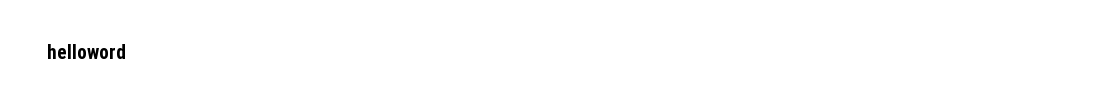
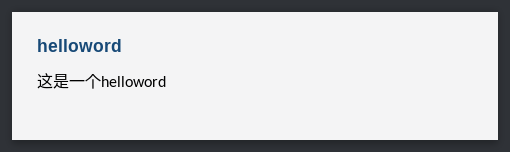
[47,44,126,59] helloword -> [37,39,122,52] [37,73,166,89] helloword // 这是一个helloword

